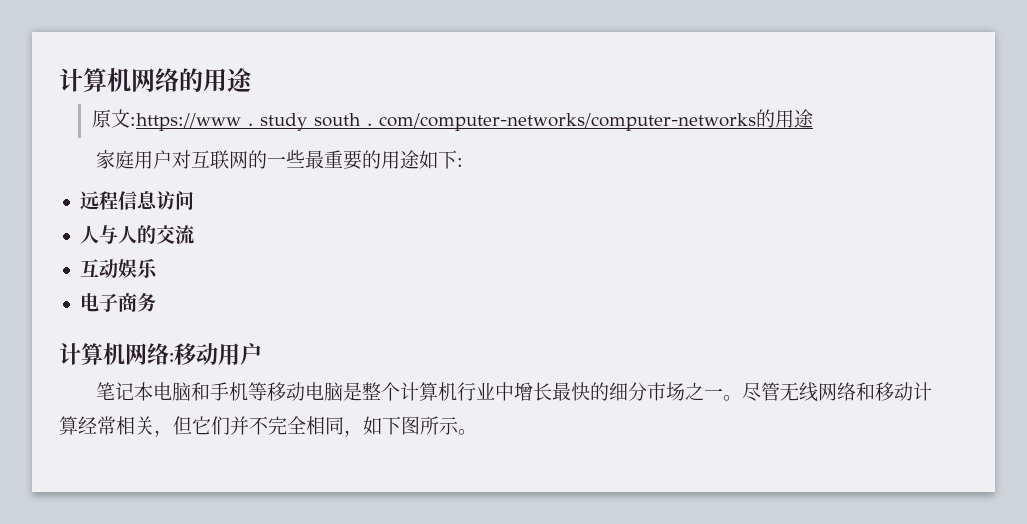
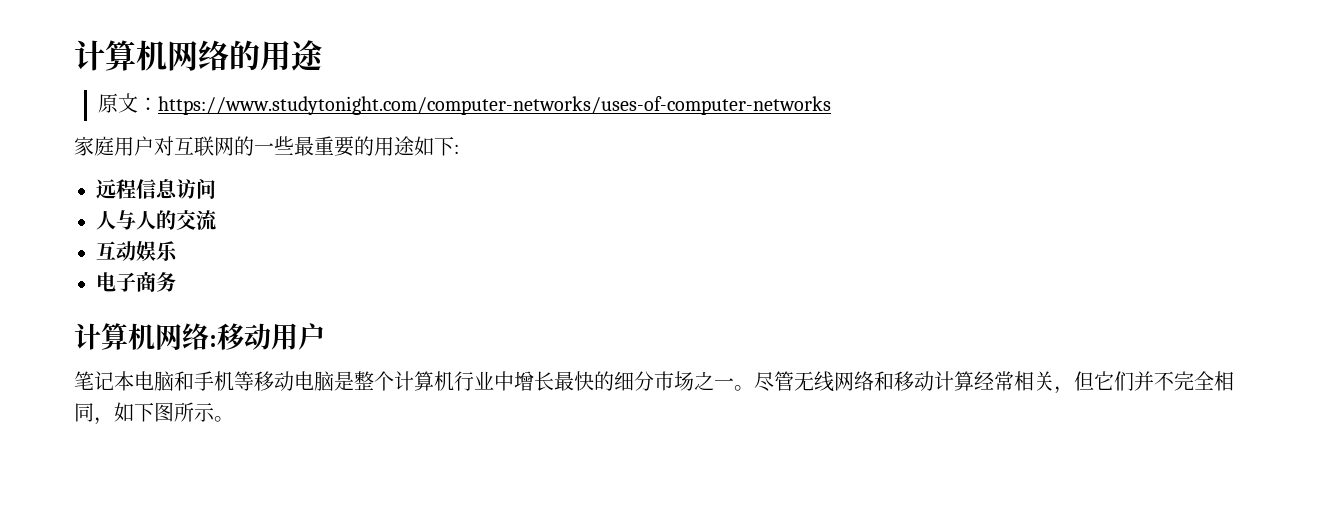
[129,109,813,131] :https://www . study south . com/computer-networks/computer-networks的用途 -> [138,96,832,115] ：https://www.studytonight.com/computer-networks/uses-of-computer-networks

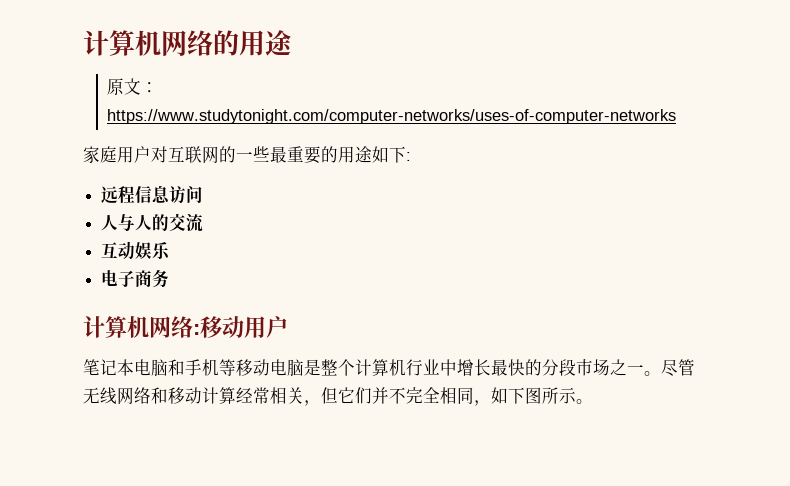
[614,371,654,391] 细分 -> [542,359,576,376] 分段

